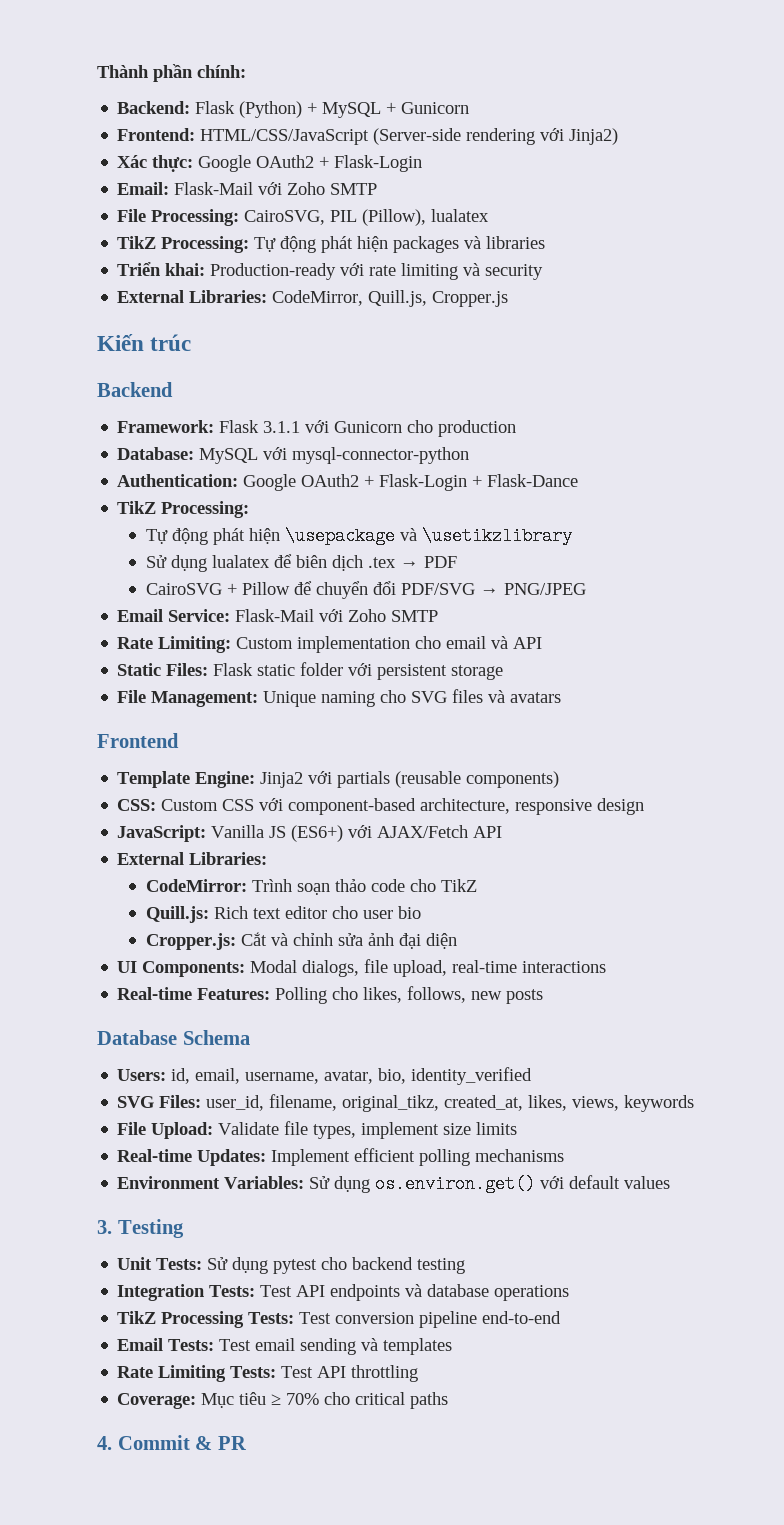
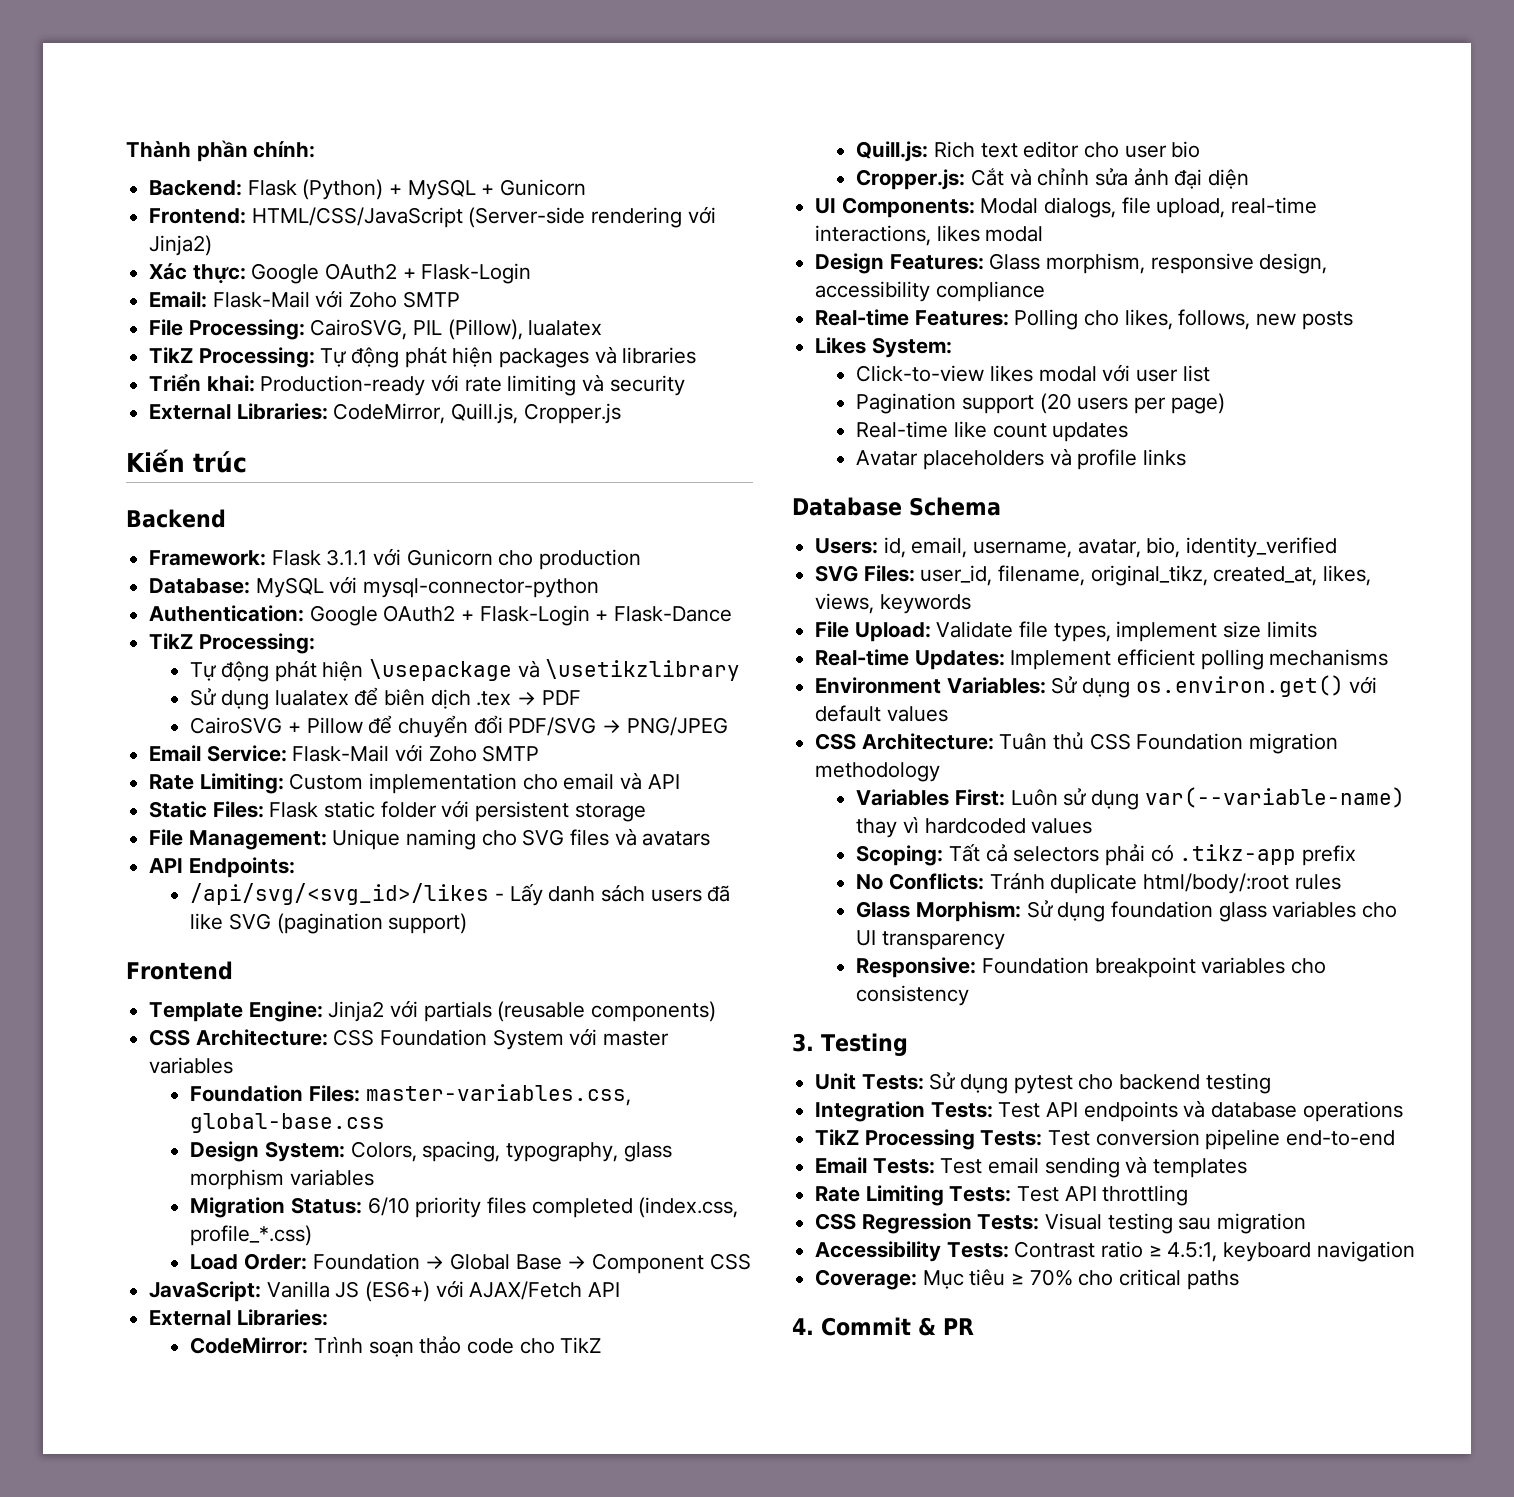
(562, 697) none -> [149,857,295,878] [190,883,731,906] [190,913,468,934] // API Endpoints: // /api/svg/<svg_id>/likes - Lấy danh sách users đã like SVG (pagination support)
[117,798,645,815] CSS: Custom CSS với component-based architecture, responsive design -> [149,1028,670,1050] [149,1057,234,1074] [190,1084,631,1106] [190,1113,386,1133] [190,1141,672,1162] [190,1169,374,1190] [190,1197,739,1218] [190,1225,313,1246] [190,1253,751,1274] CSS Architecture: CSS Foundation System với master variables // Foundation Files: master-variables.css, global-base.css // Design System: Colors, spacing, typography, glass morphism variables // Migration Status: 6/10 priority files completed (index.css, profile_*.css) // Load Order: Foundation → Global Base → Component CSS
[522,961,607,973] interactions -> [815,225,1044,246] [815,253,1328,274] [815,281,1045,302] interactions, likes modal // Design Features: Glass morphism, responsive design, accessibility compliance
(544, 996) none -> [815,337,952,358] [856,364,1210,382] [856,393,1225,414] [856,421,1129,442] [856,448,1186,470] // Likes System: // Click-to-view likes modal với user list // Pagination support (20 users per page) // Real-time like count updates // Avatar placeholders và profile links
(671, 1182) none -> [815,732,1339,754] [815,762,941,782] [856,787,1405,810] [856,816,1093,838] [856,844,1356,866] [856,872,1341,894] [856,900,1397,922] [856,930,1005,950] [856,957,1326,978] [856,985,970,1006] // CSS Architecture: Tuân thủ CSS Foundation migration methodology // Variables First: Luôn sử dụng var(--variable-name) thay vì hardcoded values // Scoping: Tất cả selectors phải có .tikz-app prefix // No Conflicts: Tránh duplicate html/body/:root rules // Glass Morphism: Sử dụng foundation glass variables cho UI transparency // Responsive: Foundation breakpoint variables cho consistency
(419, 1373) none -> [815,1213,1307,1234] [815,1241,1415,1262] // CSS Regression Tests: Visual testing sau migration // Accessibility Tests: Contrast ratio ≥ 4.5:1, keyboard navigation

